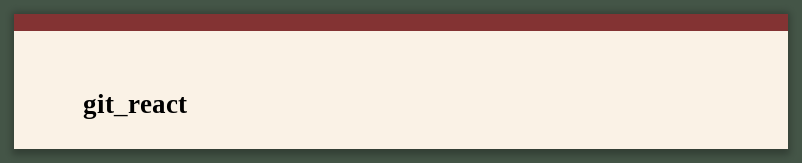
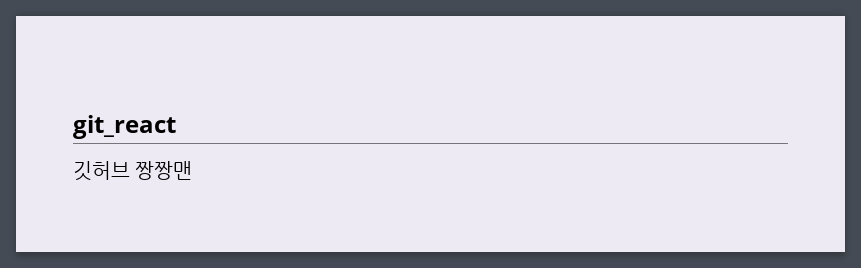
(187, 106) none -> [73,161,193,181] // 깃허브 짱짱맨

